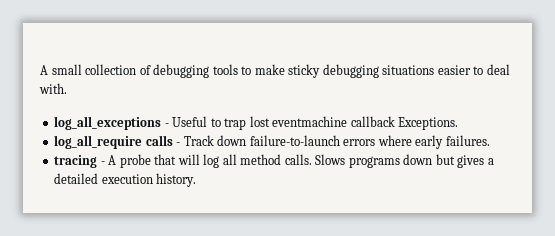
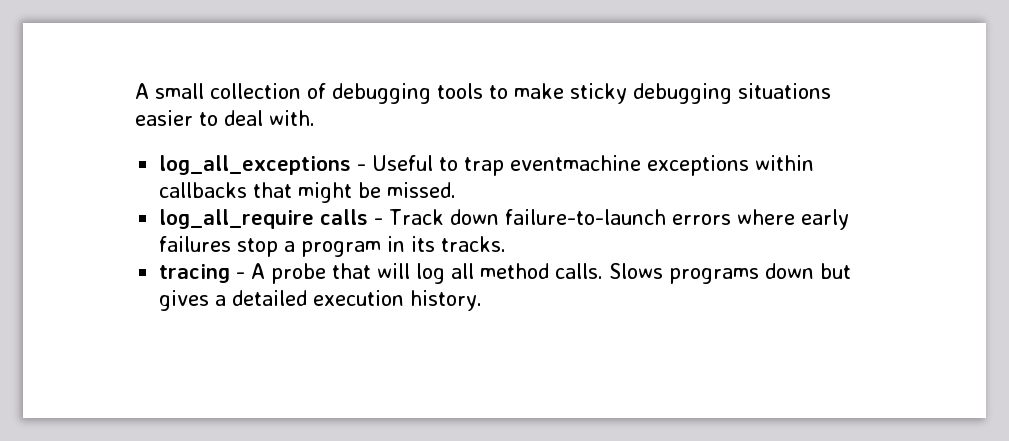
[249,116,459,130] lost eventmachine callback Exceptions. -> [510,155,815,176] [159,182,457,203] eventmachine exceptions within callbacks that might be missed.
[445,135,490,146] failures. -> [159,236,507,257] failures stop a program in its tracks.

